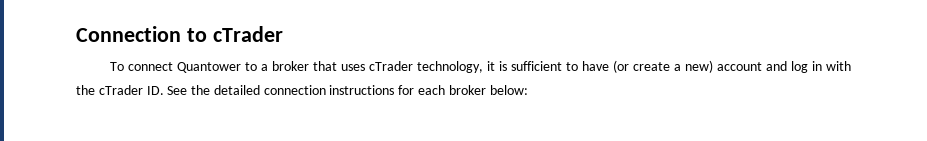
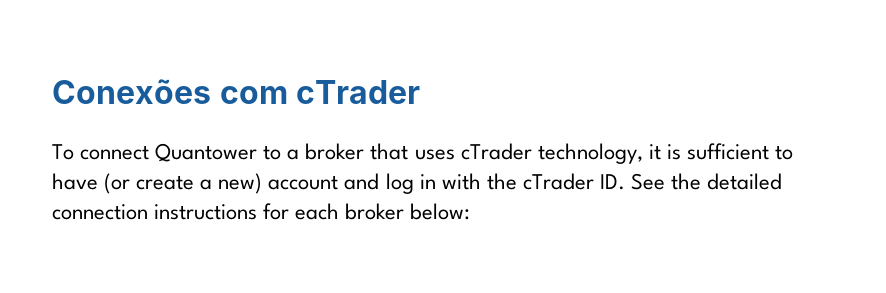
[76,26,207,42] Connection to -> [52,79,288,104] Conexões com

